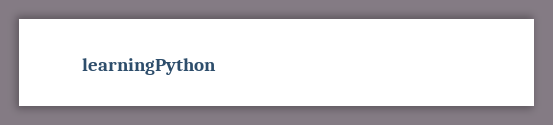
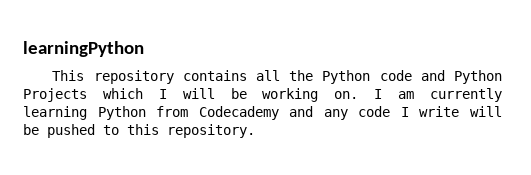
(216, 66) none -> [52,70,503,84] [23,88,503,102] [23,106,502,120] [23,124,255,138] // This repository contains all the Python code and Python Projects which I will be working on. I am currently learning Python from Codecademy and any code I write will be pushed to this repository.

